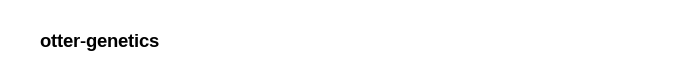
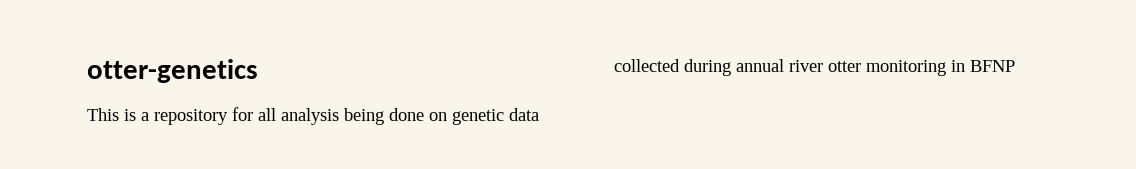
(159, 42) none -> [87,107,539,125] [614,59,1015,76] // This is a repository for all analysis being done on genetic data collected during annual river otter monitoring in BFNP

